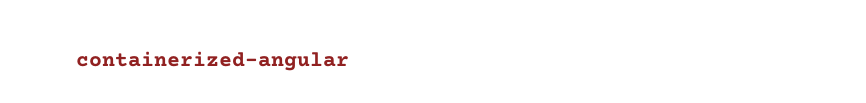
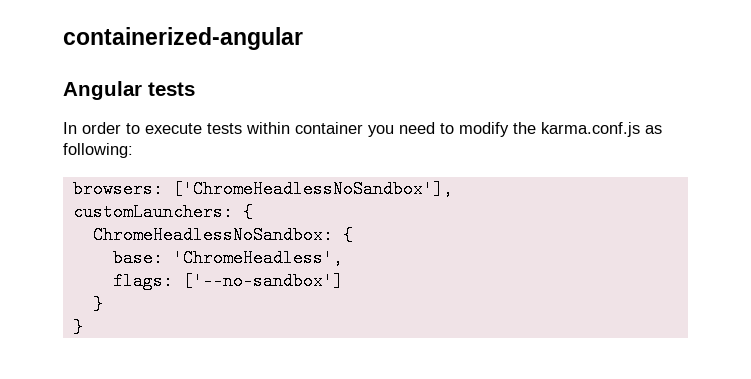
(349, 61) none -> [63,81,195,100] [63,122,662,137] [63,143,133,158] [72,180,453,198] [72,203,253,221] [92,226,353,244] [112,249,343,267] [112,272,343,290] [92,295,103,313] [72,318,83,336] // Angular tests // In order to execute tests within container you need to modify the karma.conf.js as following: // browsers: ['ChromeHeadlessNoSandbox'], // customLaunchers: { // ChromeHeadlessNoSandbox: { // base: 'ChromeHeadless', // flags: ['--no-sandbox'] // } // }

